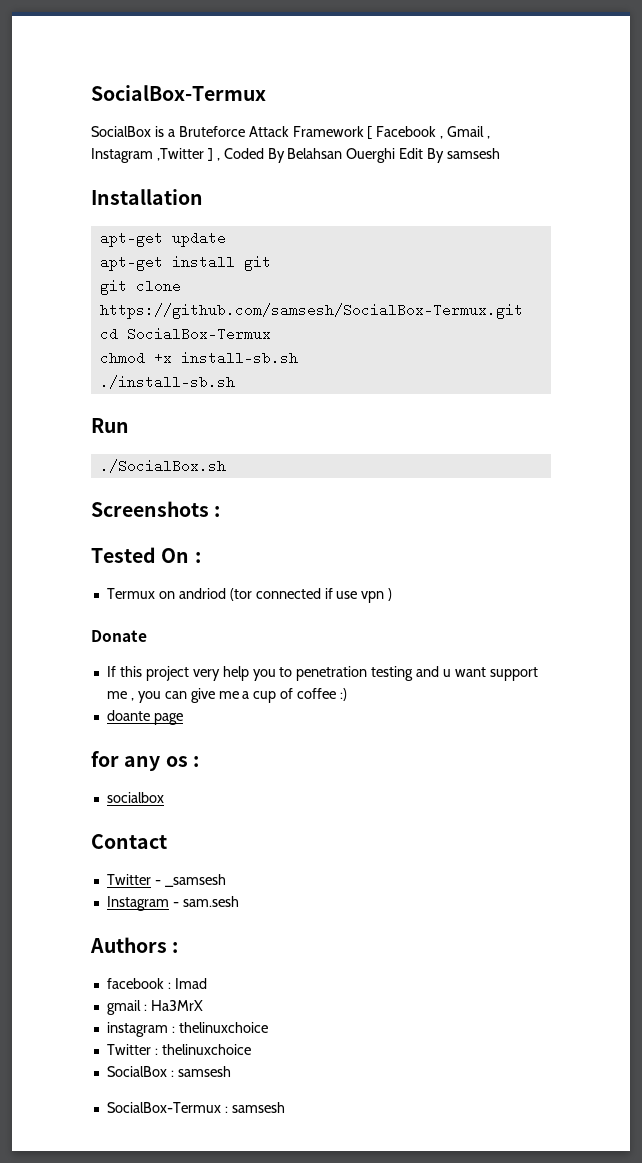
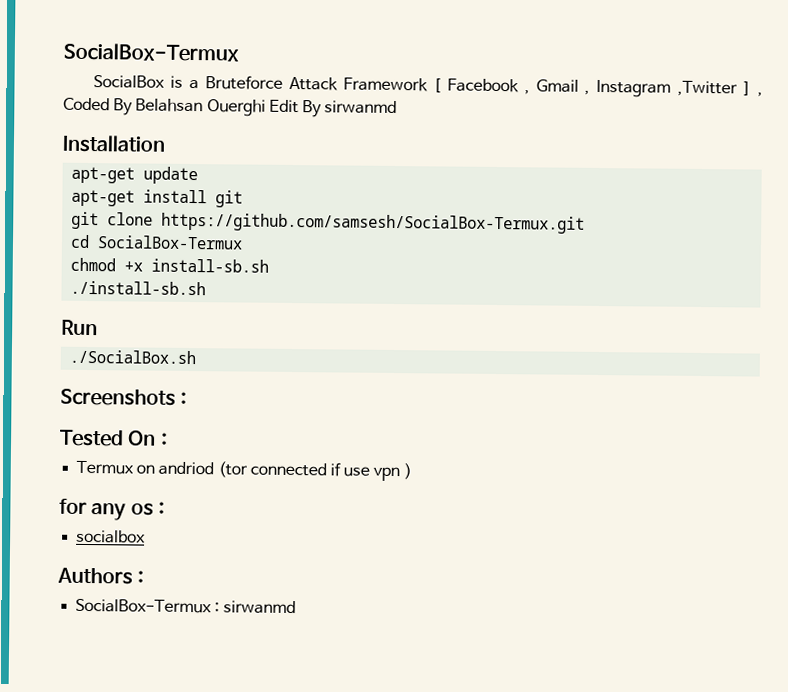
[447,148,501,159] samsesh -> [324,100,398,115] sirwanmd
[91,630,147,642] [106,666,538,681] [106,688,348,703] [106,710,183,725] // Donate // If this project very help you to penetration testing and u want support me , you can give me a cup of coffee :) // doante page -> (412, 471) none
[91,834,167,849] [106,874,226,887] [106,896,239,911] [90,937,179,953] [106,978,207,989] [106,1000,203,1015] [106,1022,268,1037] [106,1044,251,1055] [106,1066,231,1077] Contact // Twitter - _samsesh // Instagram - sam.sesh // Authors : // facebook : Imad // gmail : Ha3MrX // instagram : thelinuxchoice // Twitter : thelinuxchoice // SocialBox : samsesh -> [57,567,145,585] Authors :
[231,1102,285,1113] samsesh -> [223,600,297,615] sirwanmd

